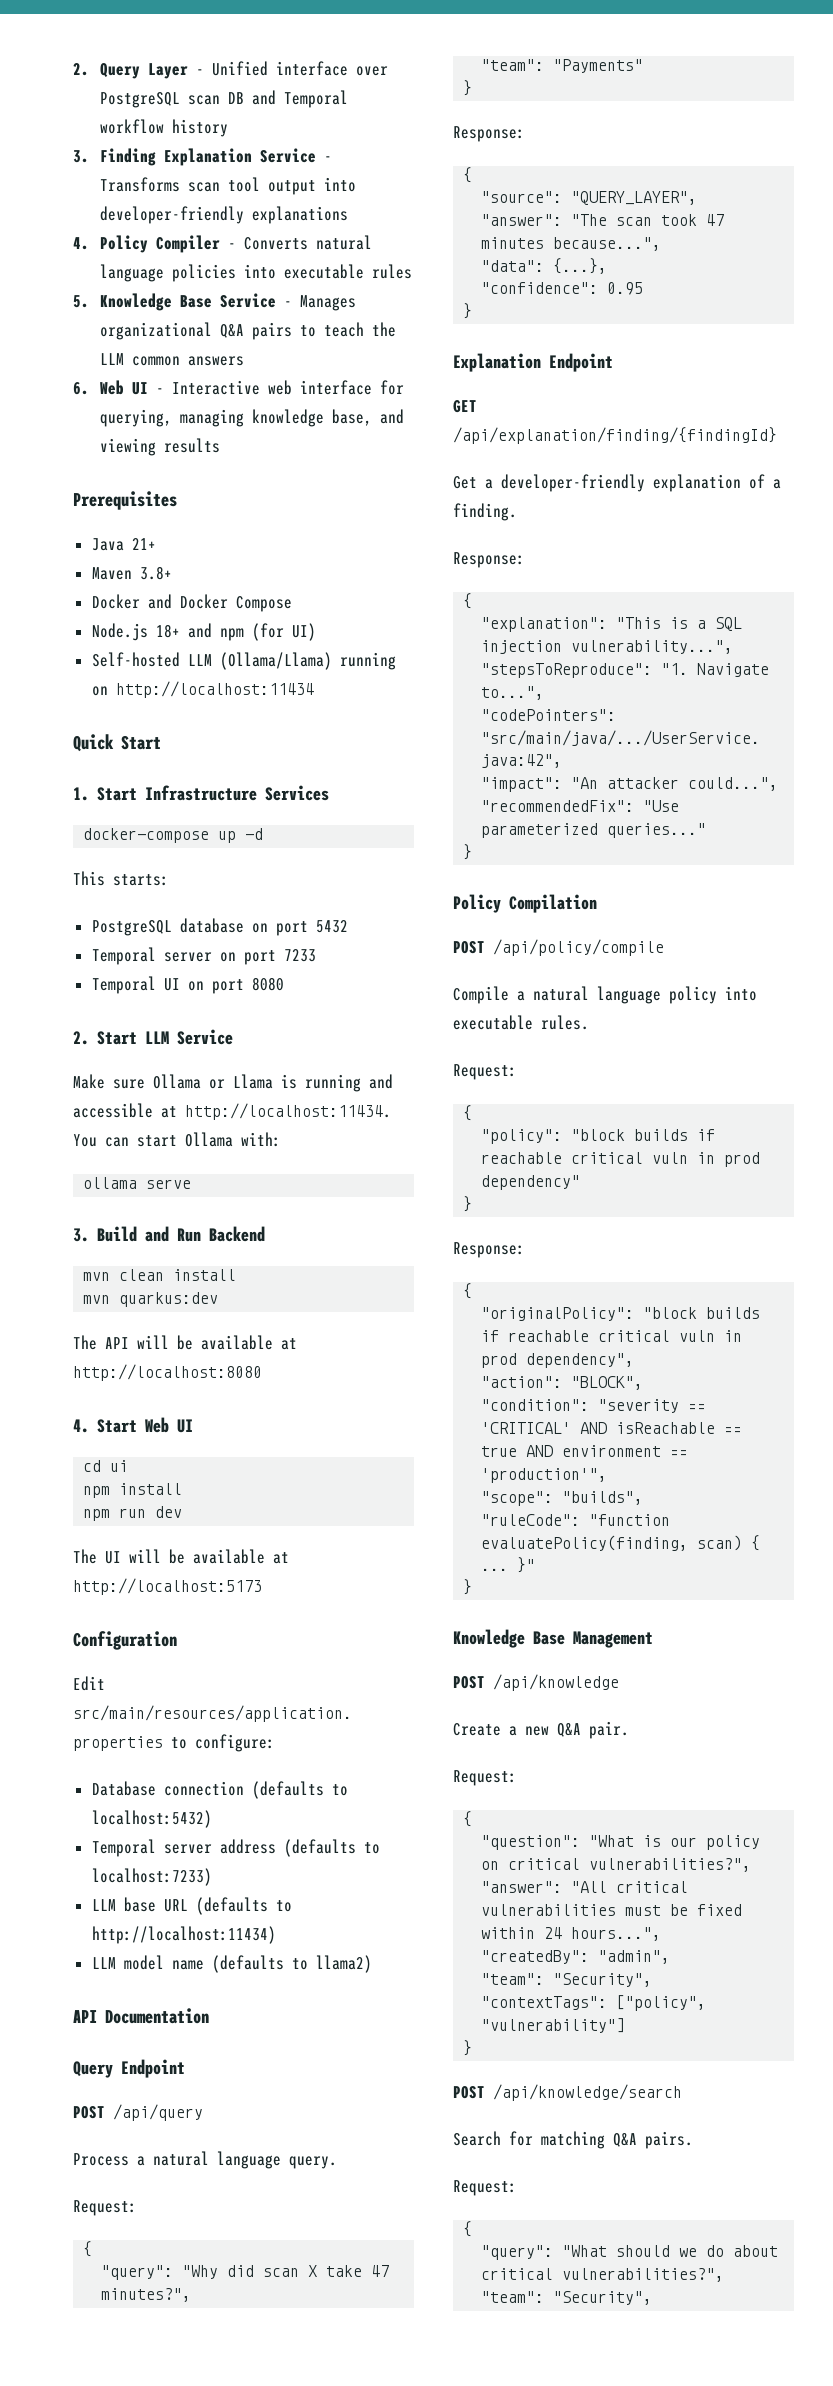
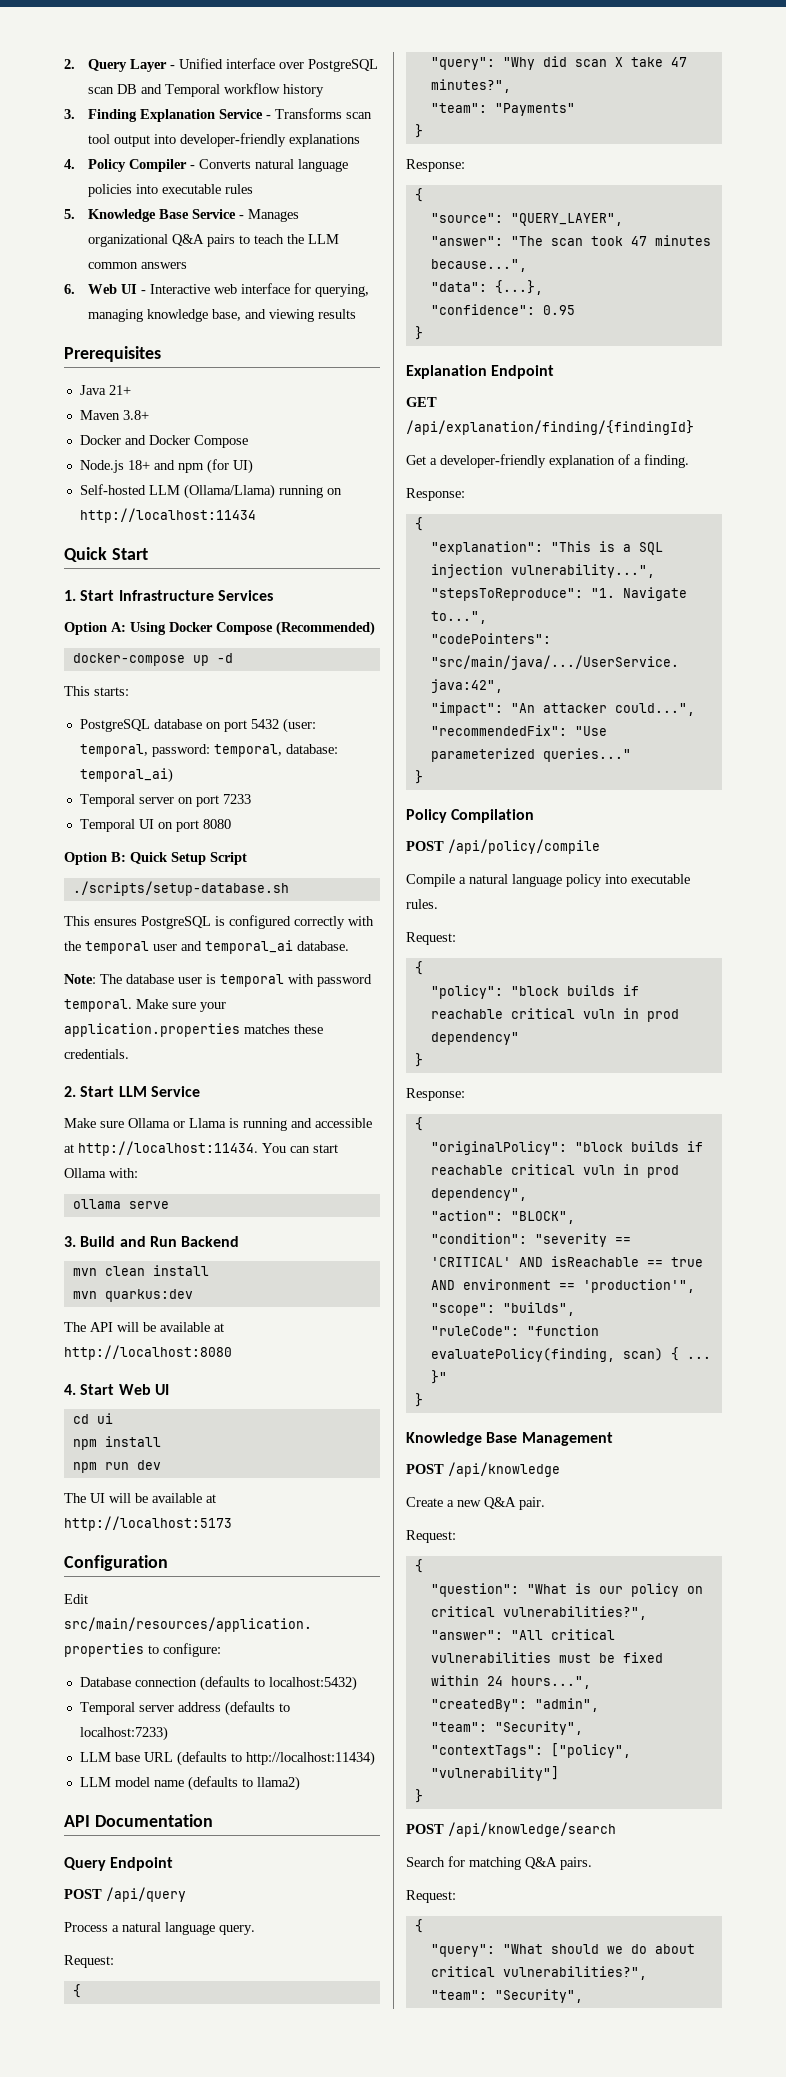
(329, 793) none -> [64,621,375,636] // Option A: Using Docker Compose (Recommended)
(348, 926) none -> [282,718,316,733] [79,744,338,757] [79,768,173,783] (user: temporal, password: temporal, database: temporal_ai)
(284, 984) none -> [64,852,247,865] [72,881,289,896] [64,915,374,929] [64,940,349,954] [64,974,372,987] [64,999,226,1012] [64,1023,323,1037] [64,1049,129,1059] // Option B: Quick Setup Script // ./scripts/setup-database.sh // This ensures PostgreSQL is configured correctly with the temporal user and temporal_ai database. // Note: The database user is temporal with password temporal. Make sure your application.properties matches these credentials.

